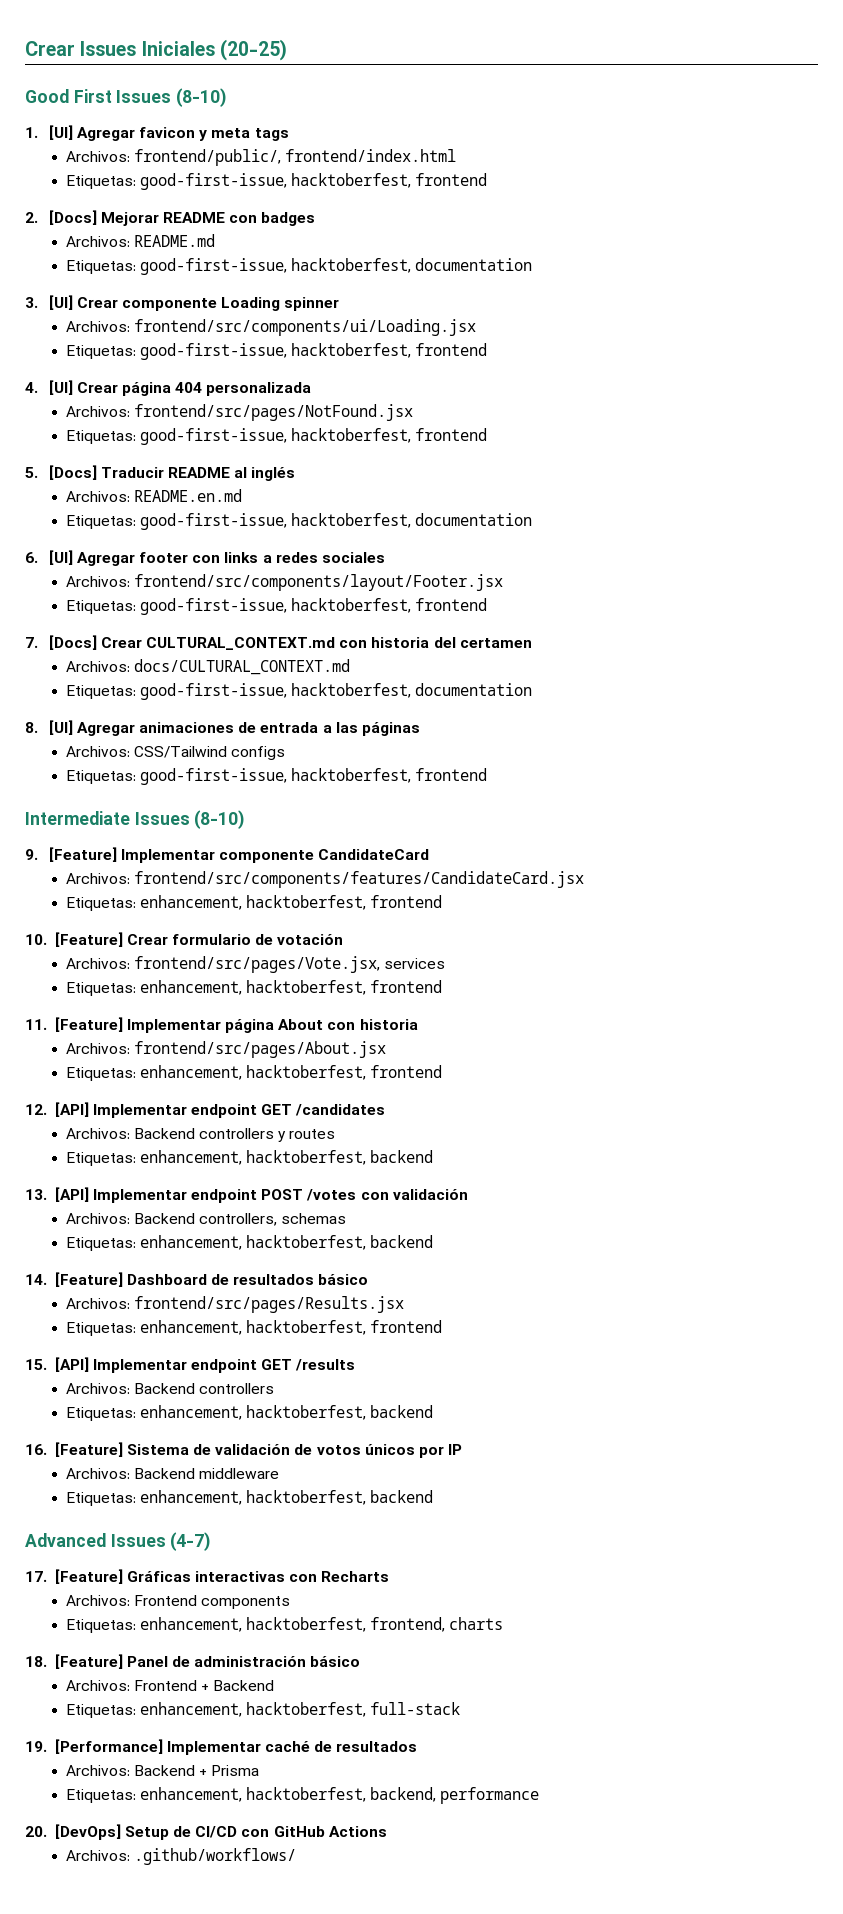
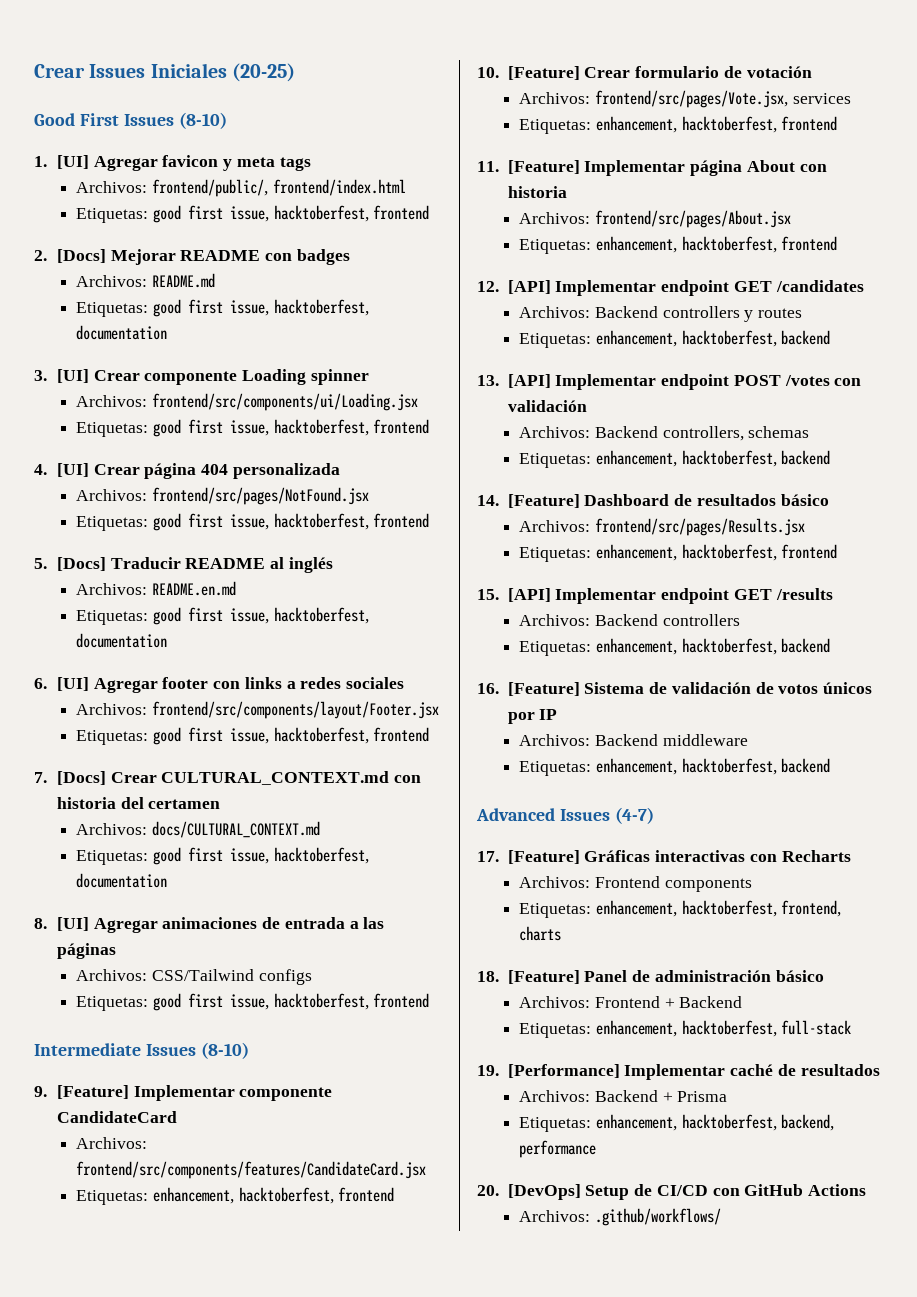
[139,173,287,190] good-first-issue, -> [153,205,270,223] good first issue,
[139,258,287,275] good-first-issue, -> [153,299,270,317] good first issue,
[139,343,287,360] good-first-issue, -> [153,419,270,437] good first issue,
[139,428,287,445] good-first-issue, -> [153,513,270,531] good first issue,
[139,513,287,530] good-first-issue, -> [153,607,270,625] good first issue,
[139,598,287,615] good-first-issue, -> [153,727,270,745] good first issue,
[139,683,287,700] good-first-issue, -> [153,847,270,865] good first issue,
[139,768,287,785] good-first-issue, -> [153,993,270,1011] good first issue,

